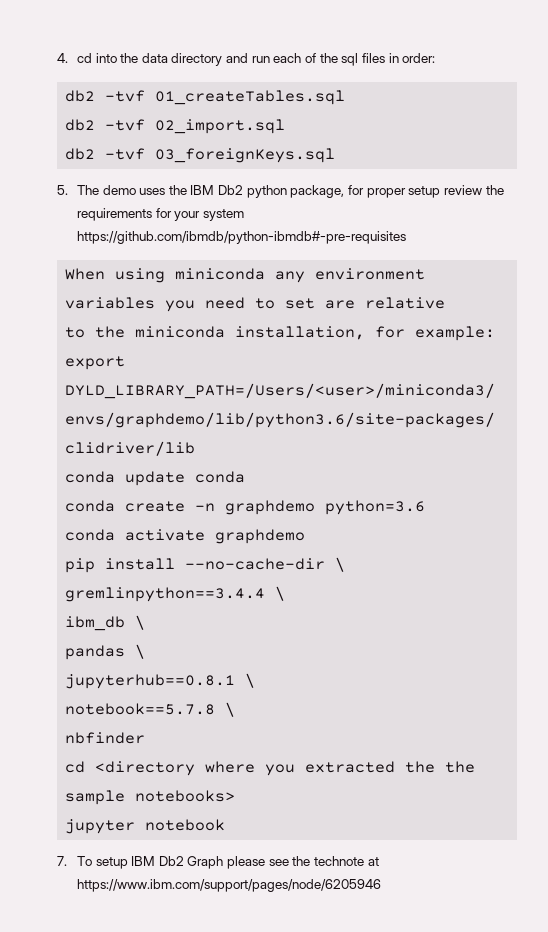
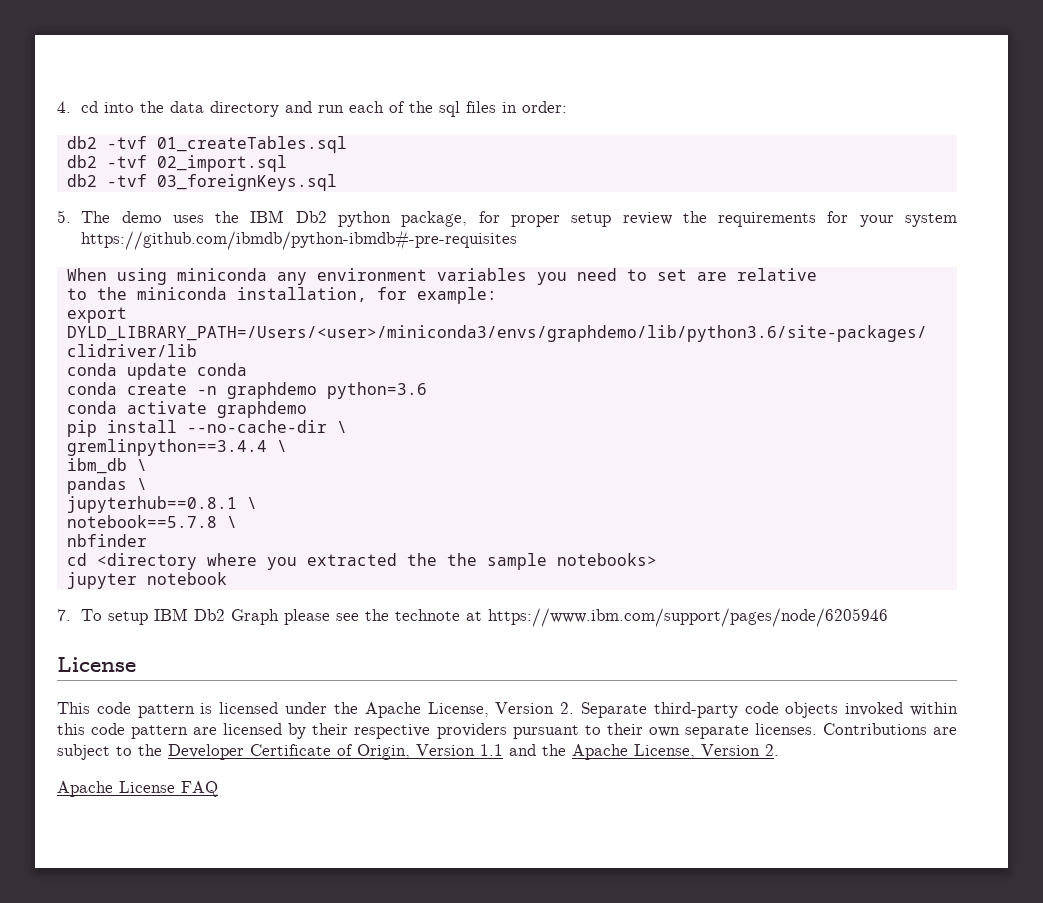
(381, 885) none -> [57,657,136,672] [57,702,958,718] [57,723,957,739] [57,744,779,760] [57,781,218,797] // License // This code pattern is licensed under the Apache License, Version 2. Separate third-party code objects invoked within this code pattern are licensed by their respective providers pursuant to their own separate licenses. Contributions are subject to the Developer Certificate of Origin, Version 1.1 and the Apache License, Version 2. // Apache License FAQ

